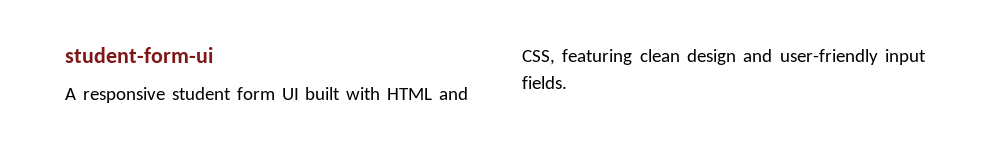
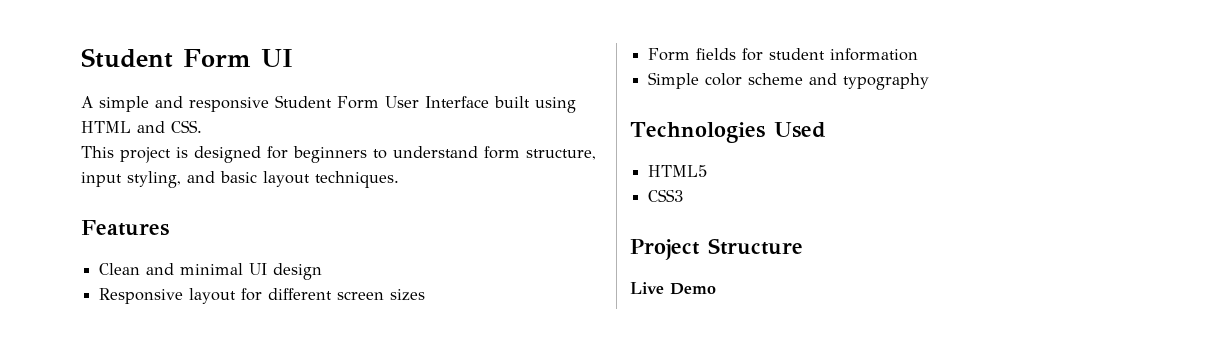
[65,47,213,63] [65,87,468,103] [522,49,926,65] [522,76,567,89] student-form-ui // A responsive student form UI built with HTML and CSS, featuring clean design and user-friendly input fields. -> [81,48,293,68] [81,95,576,113] [81,120,202,133] [81,146,596,163] [81,171,399,188] [81,220,169,236] [99,263,323,280] [99,288,426,304] [648,48,919,61] [648,72,930,90] [630,122,826,143] [648,165,708,177] [648,189,684,202] [630,238,803,260] [630,282,716,295] Student Form UI // A simple and responsive Student Form User Interface built using HTML and CSS. // This project is designed for beginners to understand form structure, input styling, and basic layout techniques. // Features // Clean and minimal UI design // Responsive layout for different screen sizes // Form fields for student information // Simple color scheme and typography // Technologies Used // HTML5 // CSS3 // Project Structure // Live Demo

